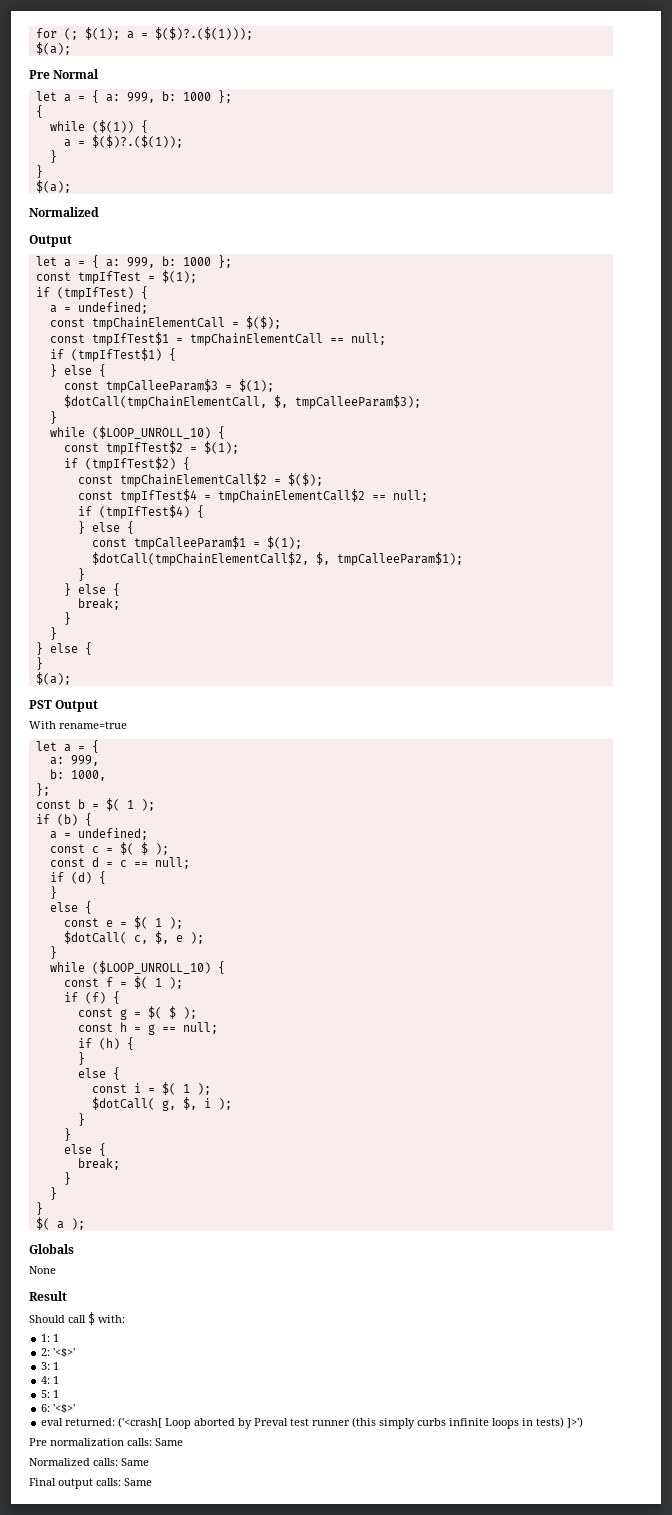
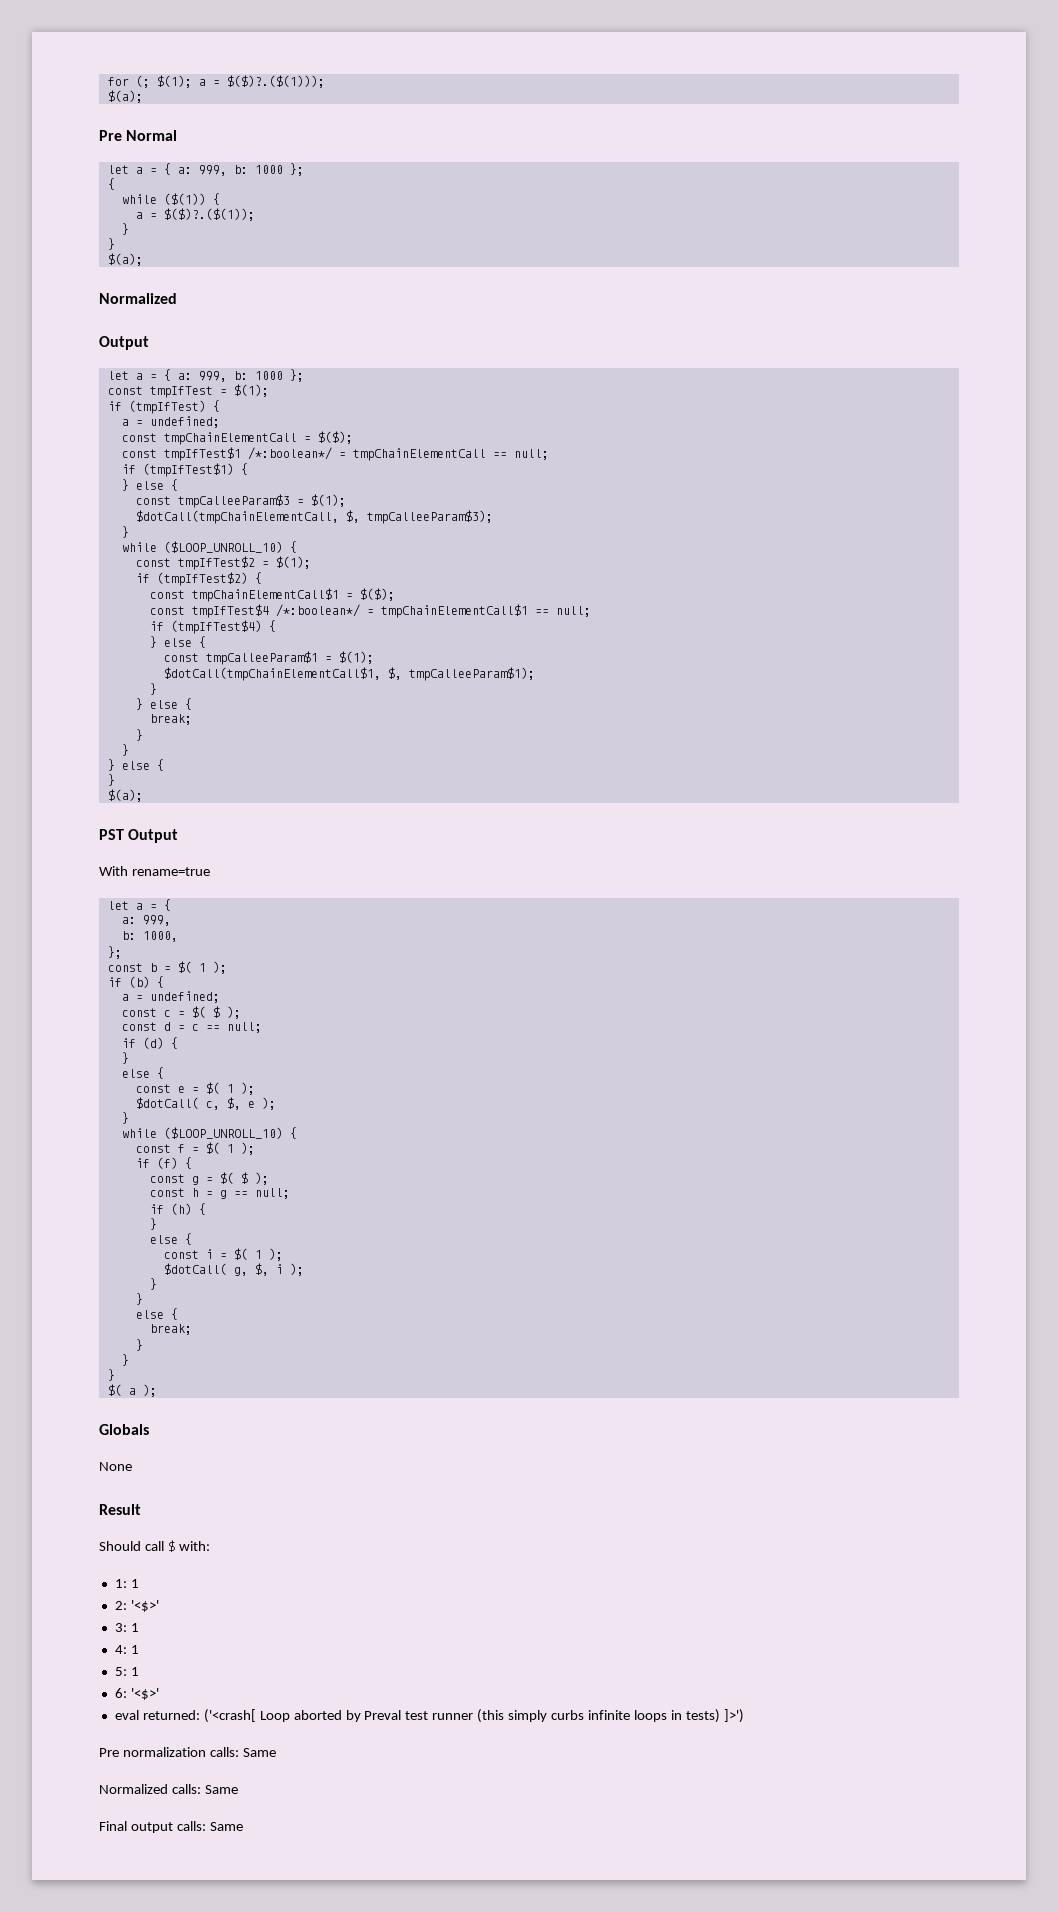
(169, 339) none -> [247,447,332,460] /*:boolean*/
[119,473,267,487] tmpChainElementCall$2 -> [191,588,339,602] tmpChainElementCall$1
[203,489,365,503] = tmpChainElementCall$2 -> [275,604,528,618] /*:boolean*/ = tmpChainElementCall$1
[91,552,309,566] $dotCall(tmpChainElementCall$2, -> [163,667,381,681] $dotCall(tmpChainElementCall$1,

